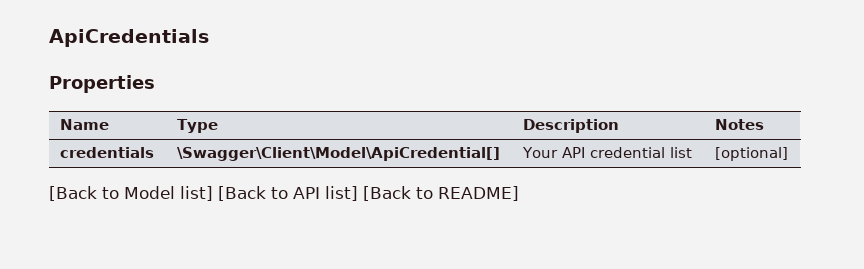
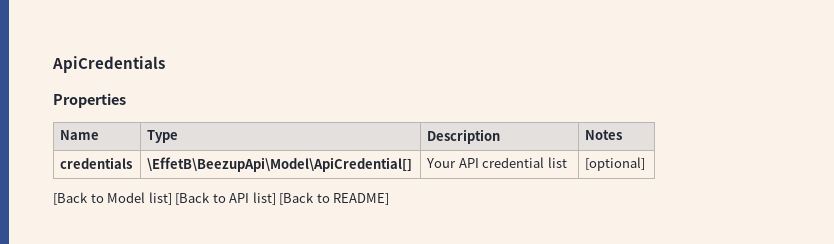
[177,147,501,161] \Swagger\Client\Model\ApiCredential[] -> [147,157,413,172] \EffetB\BeezupApi\Model\ApiCredential[]

